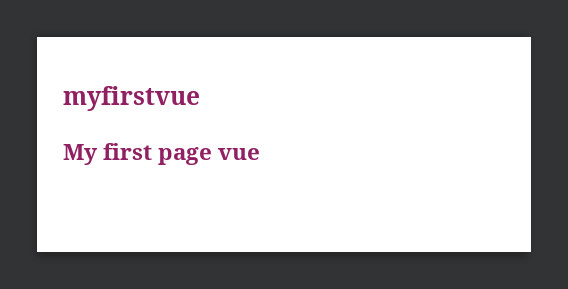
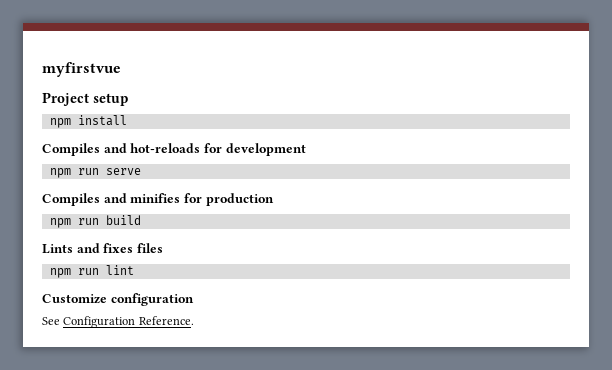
[63,143,261,165] My first page vue -> [42,92,128,106] [49,115,127,128] [42,143,306,156] [49,168,141,178] [42,193,274,206] [49,215,141,228] [42,243,163,254] [49,265,134,278] [42,293,194,306] [42,316,194,328] Project setup // npm install // Compiles and hot-reloads for development // npm run serve // Compiles and minifies for production // npm run build // Lints and fixes files // npm run lint // Customize configuration // See Configuration Reference.

